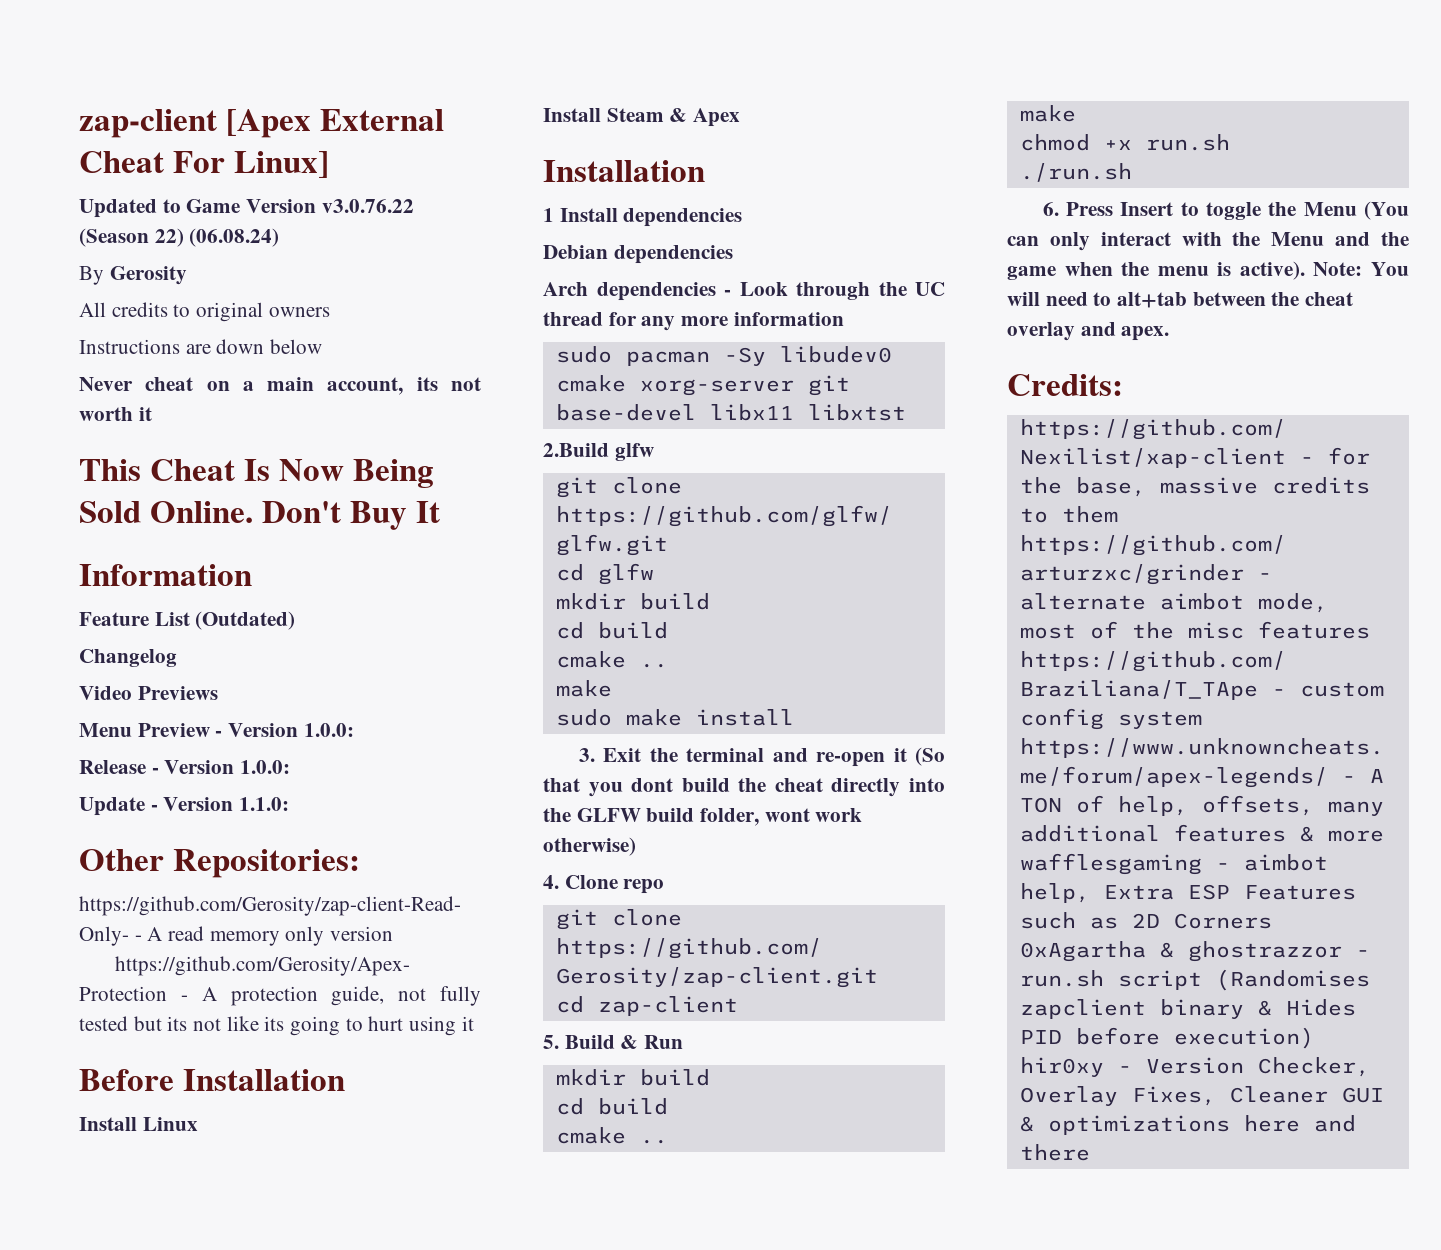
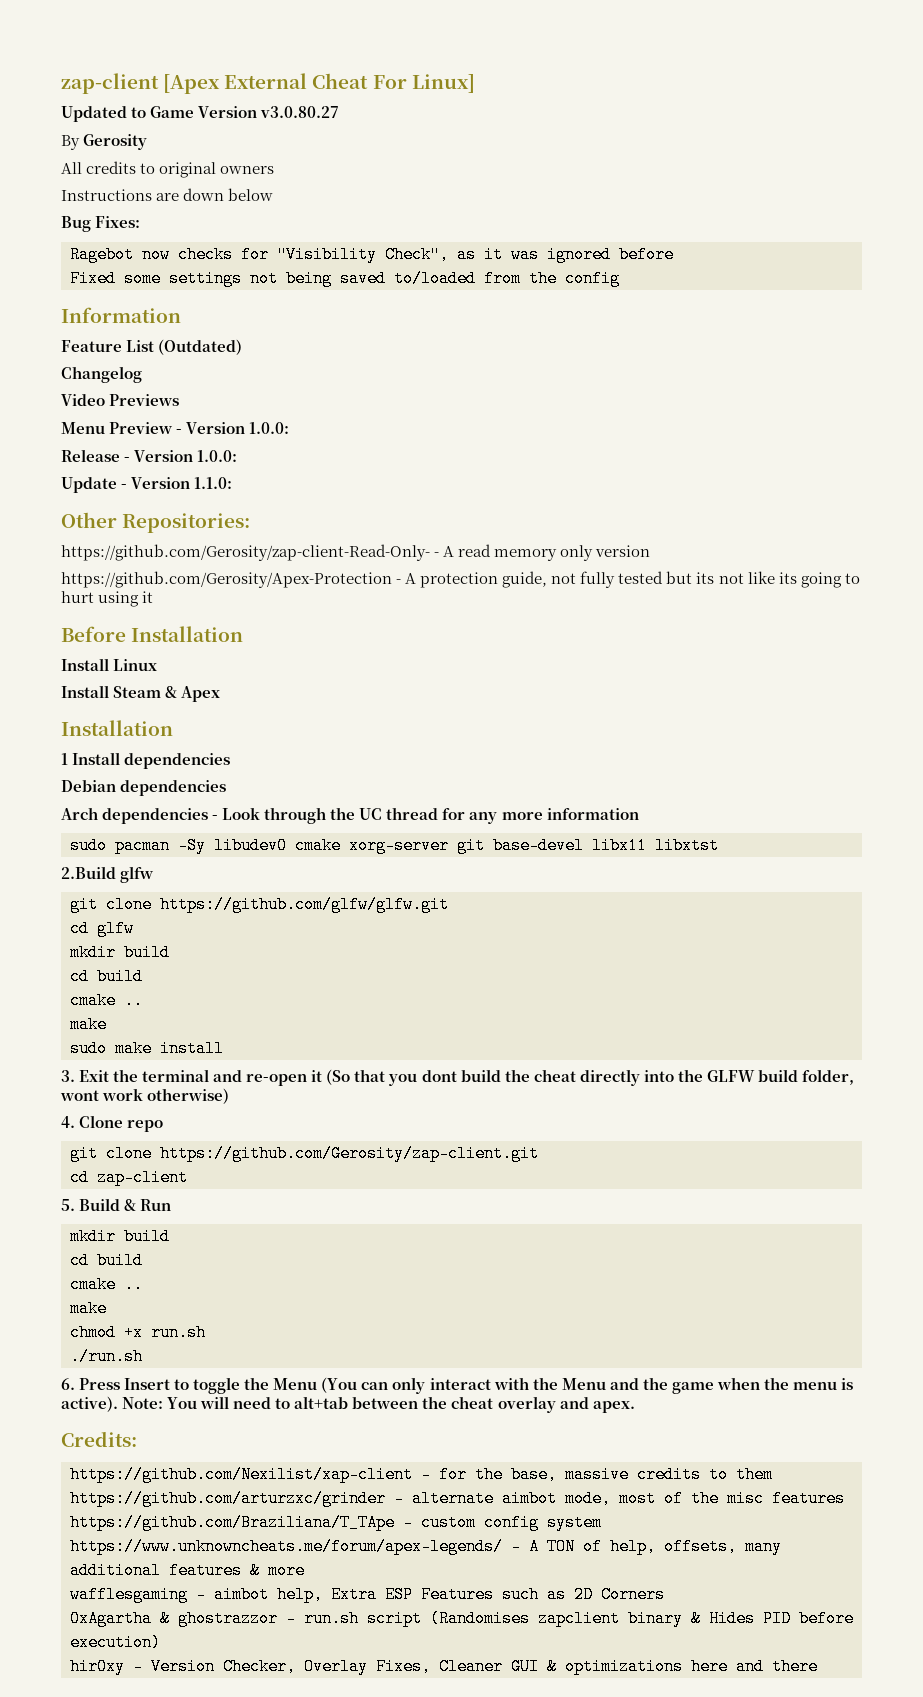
[321,199,414,213] [79,228,280,247] v3.0.76.22 (Season 22) (06.08.24) -> [260,106,340,118] v3.0.80.27
[79,377,481,395] [79,407,152,421] [79,459,434,488] [79,501,440,530] Never cheat on a main account, its not worth it // This Cheat Is Now Being Sold Online. Don't Buy It -> [61,216,141,232] [70,246,674,263] [70,270,620,287] Bug Fixes: // Ragebot now checks for "Visibility Check", as it was ignored before // Fixed some settings not being saved to/loaded from the config

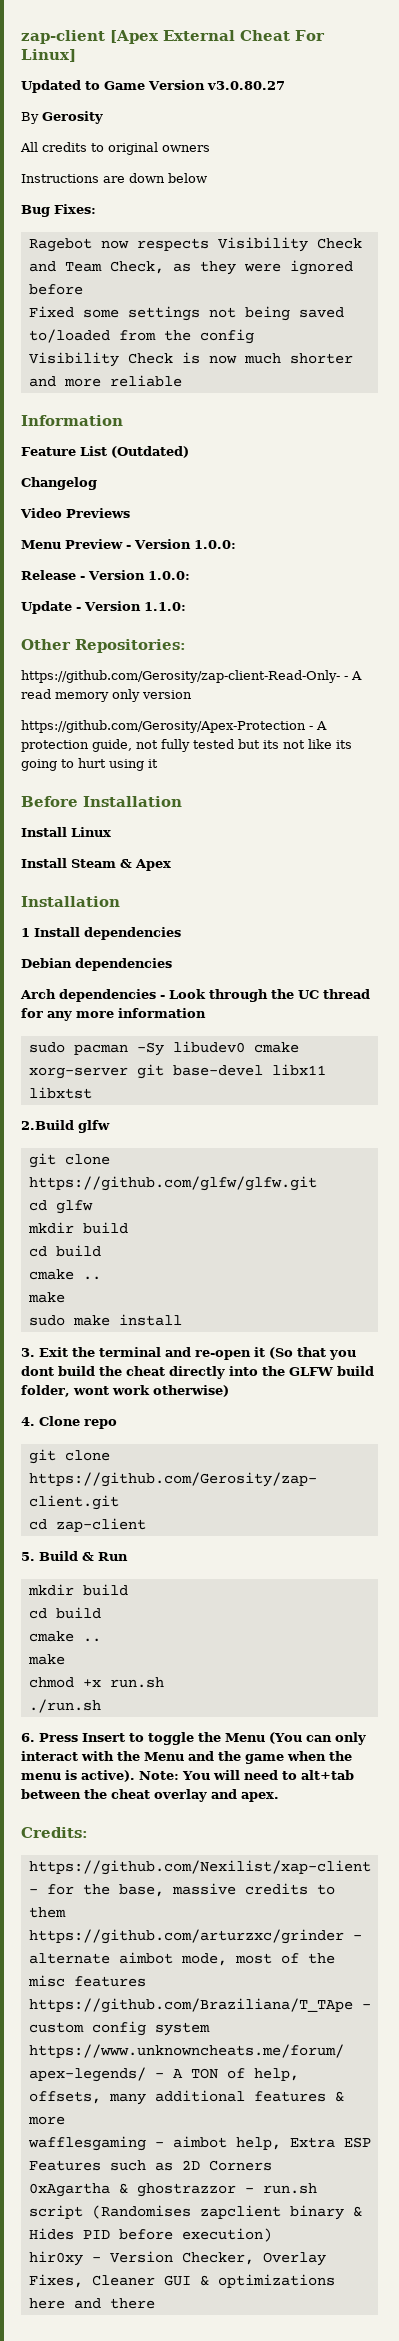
[178,246,539,263] checks for "Visibility Check", as it was -> [136,237,362,252] [28,261,281,275] respects Visibility Check and Team Check, as they were
(620, 278) none -> [28,352,353,367] [28,375,182,387] // Visibility Check is now much shorter and more reliable

